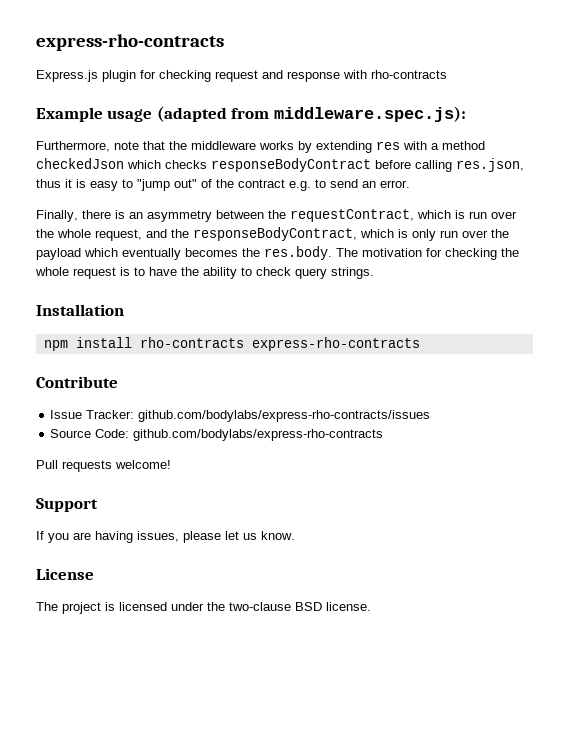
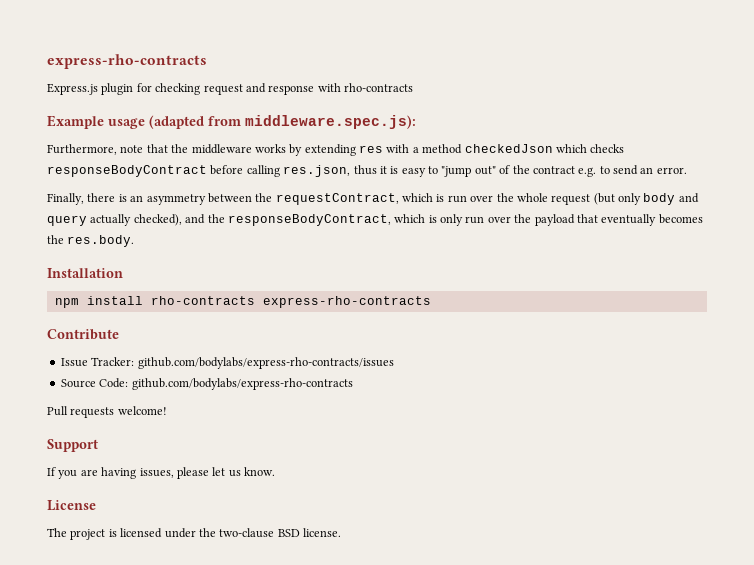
[95,229,142,241] request, -> [551,193,699,205] [47,214,182,226] request (but only body and query actually checked),
[84,248,118,257] which -> [576,214,598,223] that
[336,248,519,260] [35,267,374,279] The motivation for checking the whole request is to have the ability to check query strings. -> (135, 241) none

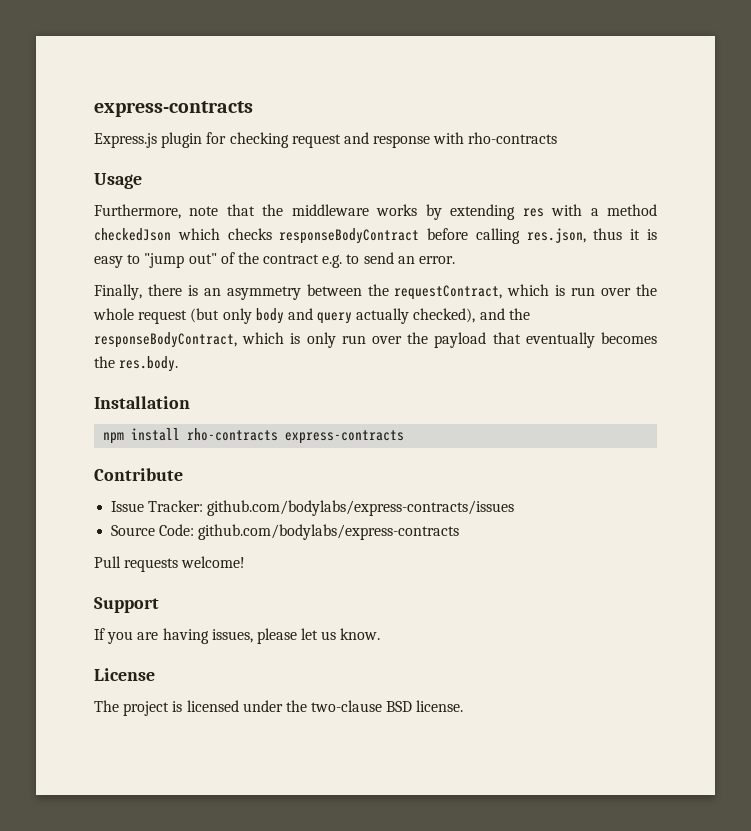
[47,54,207,69] express-rho-contracts -> [94,101,253,117] express-contracts
[47,115,416,129] Example usage (adapted from middleware.spec.js): -> [94,173,142,189] Usage
[262,296,431,308] express-rho-contracts -> [285,430,405,444] express-contracts
[137,357,394,369] github.com/bodylabs/express-rho-contracts/issues -> [207,500,515,516] github.com/bodylabs/express-contracts/issues
[131,378,353,390] github.com/bodylabs/express-rho-contracts -> [198,524,460,540] github.com/bodylabs/express-contracts

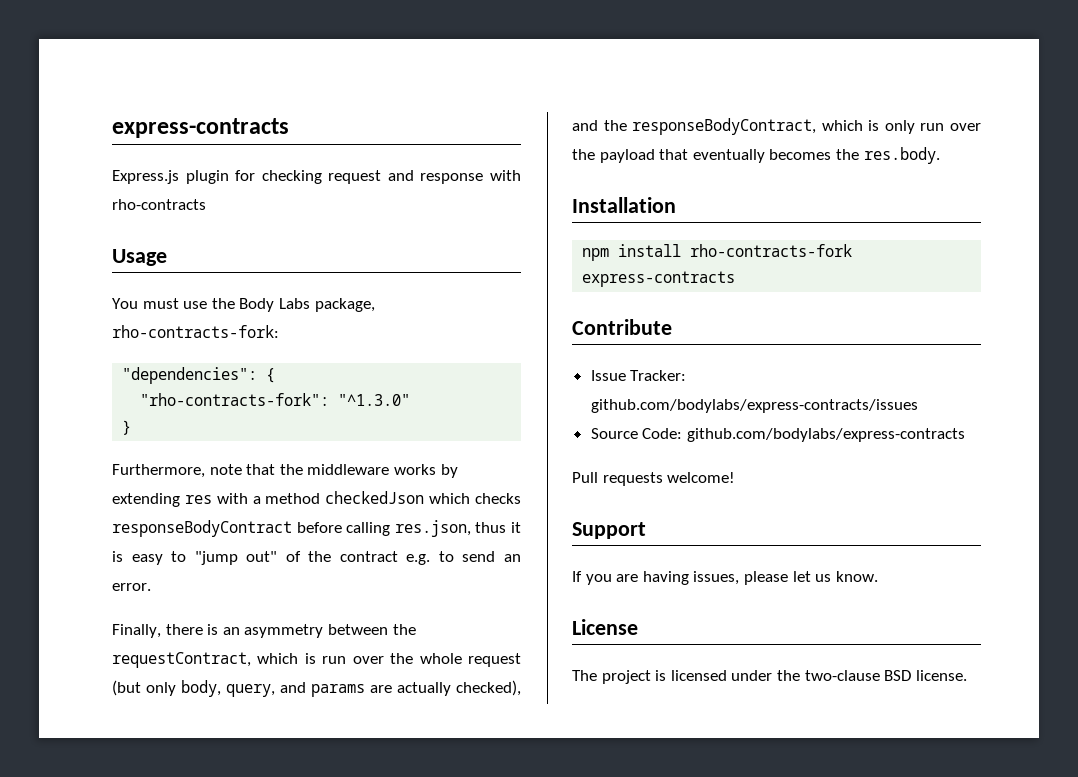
(142, 181) none -> [112,298,375,312] [112,325,279,338] [122,367,276,384] [140,393,411,406] [122,420,132,435] // You must use the Body Labs package, rho-contracts-fork: // "dependencies": { // "rho-contracts-fork": "^1.3.0" // }
[255,308,353,324] body and query -> [181,680,392,697] body, query, and params are
[187,428,279,441] rho-contracts -> [690,244,853,257] rho-contracts-fork

